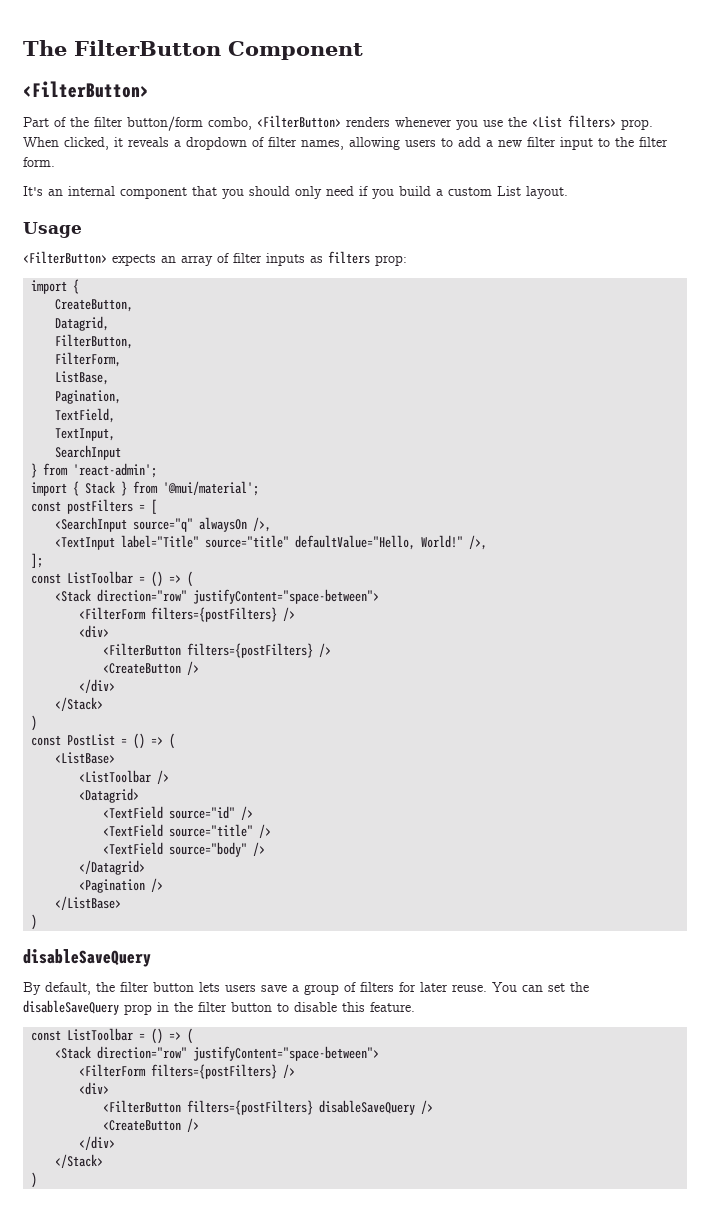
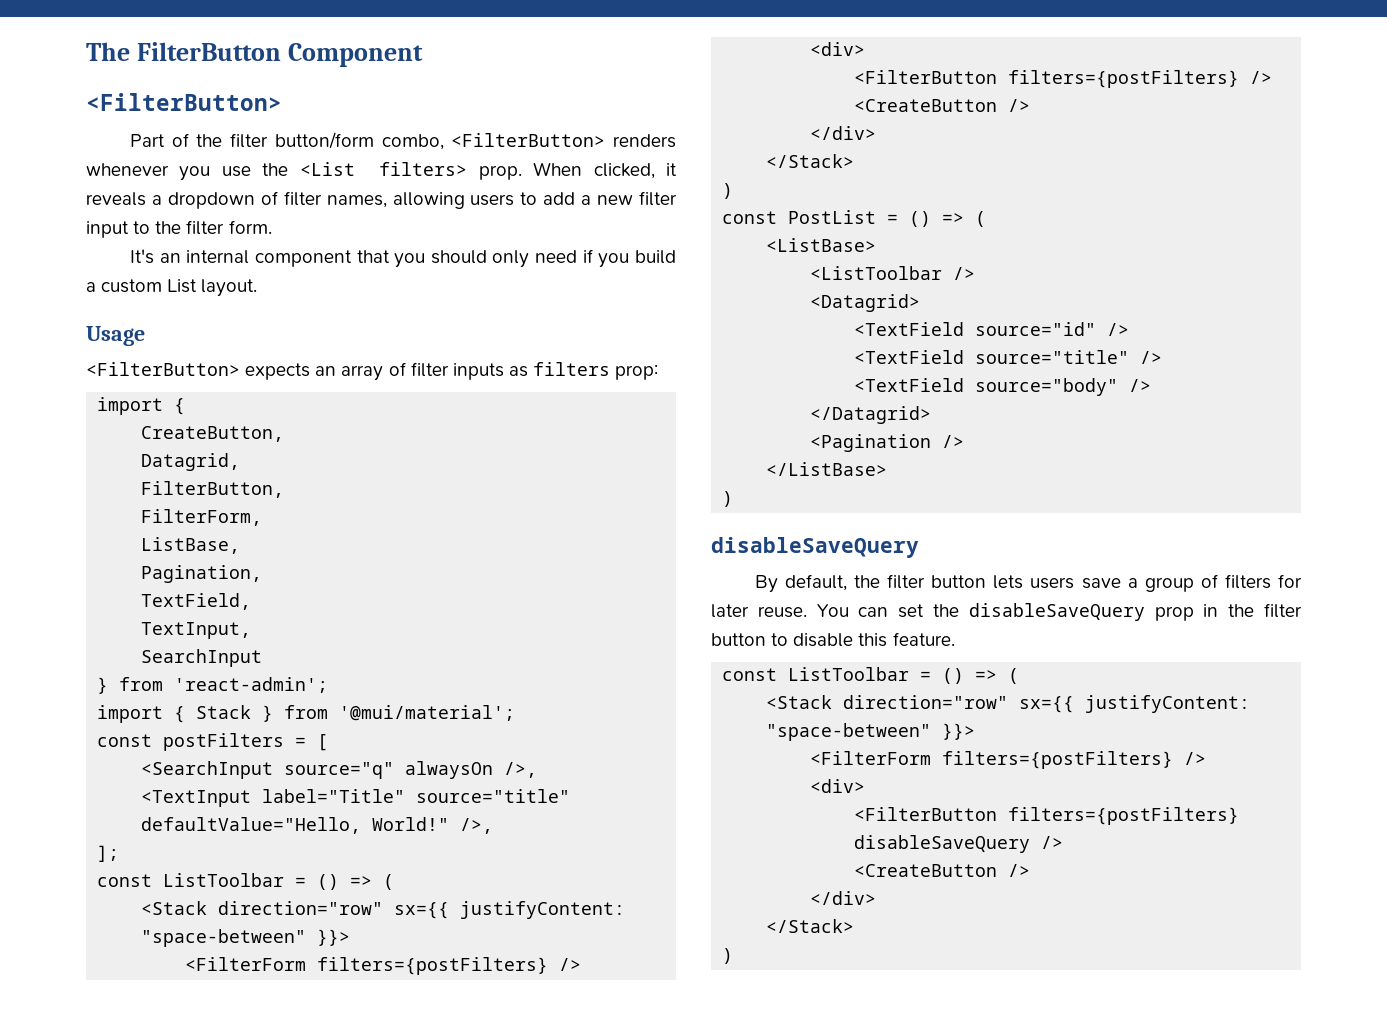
[193,589,380,604] justifyContent="space-between"> -> [394,901,626,919] [141,929,351,947] sx={{ justifyContent: "space-between" }}>
[193,1046,380,1061] justifyContent="space-between"> -> [1019,695,1251,713] [766,723,976,741] sx={{ justifyContent: "space-between" }}>

